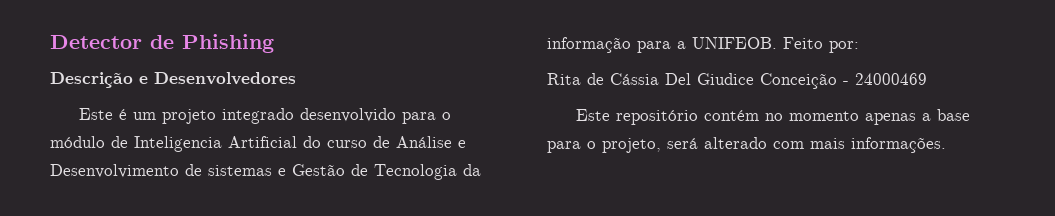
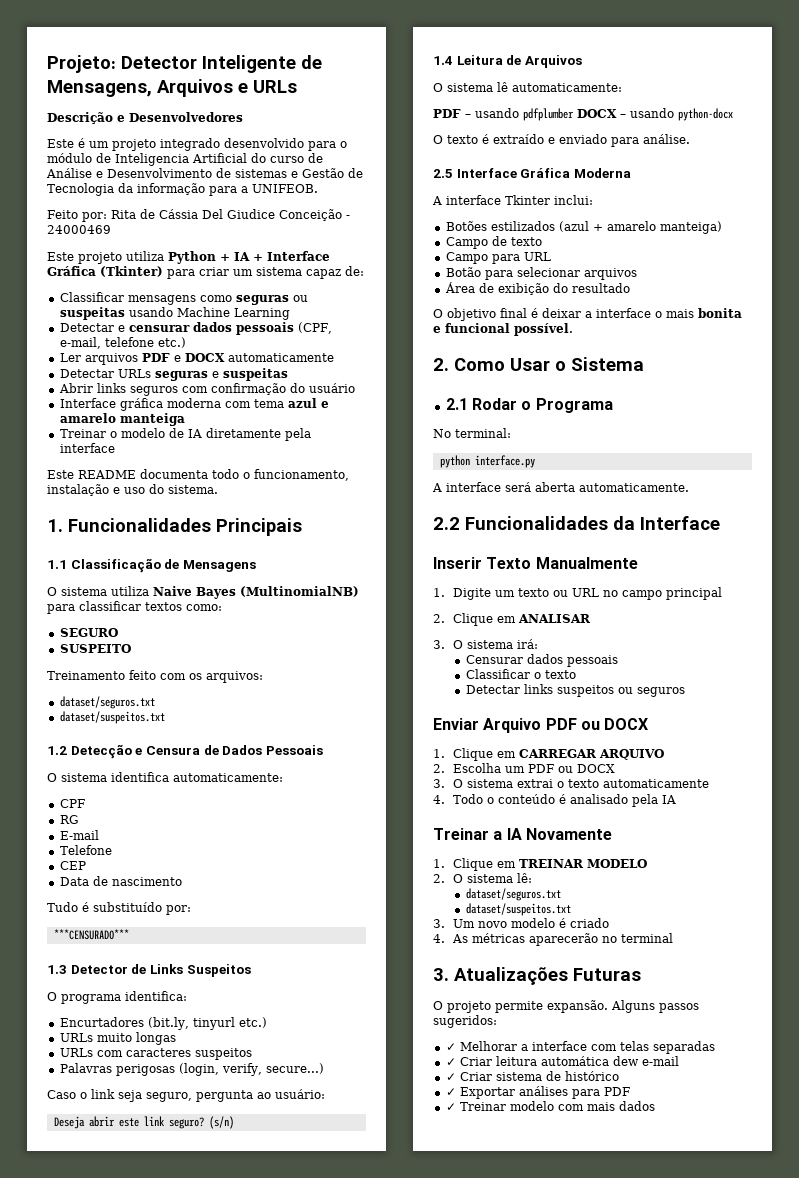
[50,34,274,53] Detector de Phishing -> [47,55,322,73] [47,79,297,97] Projeto: Detector Inteligente de Mensagens, Arquivos e URLs
(777, 43) none -> (318, 188) //
(859, 47) // -> (107, 217) none
[615,109,970,125] [547,137,767,153] repositório contém no momento apenas a base para o projeto, será alterado -> [78,251,330,264] [47,266,364,279] [59,292,308,305] [59,307,290,320] [59,322,332,335] [59,337,186,349] [59,353,334,365] [59,368,288,381] [58,383,355,396] [59,398,329,411] [59,413,185,426] [59,428,311,441] [59,443,115,453] [47,469,349,481] [47,484,218,496] [47,518,302,536] [47,558,256,573] [47,586,359,599] [47,601,222,614] [59,628,118,637] [59,644,131,653] [47,670,263,683] [59,696,155,709] [59,711,165,724] [47,744,323,759] [47,772,283,782] [59,799,85,808] [59,815,79,824] [59,830,99,840] [59,845,112,855] [59,861,86,870] [59,876,182,886] [47,902,191,915] [53,929,129,940] [47,964,251,977] [47,991,187,1004] [59,1017,267,1030] [59,1032,176,1045] [59,1048,252,1060] [59,1063,324,1076] [47,1089,325,1102] [53,1116,234,1129] [433,55,582,68] [433,82,622,92] [433,108,733,121] [433,134,690,147] [433,168,631,178] [432,195,593,205] [445,221,722,234] [445,236,542,249] [445,252,551,264] [445,267,637,280] [444,282,630,295] [433,308,742,321] [433,323,573,336] [433,357,644,371] [445,398,613,413] [433,428,511,438] [439,455,535,468] [432,482,689,492] [433,516,720,530] [433,557,638,569] [433,587,722,600] [433,613,591,626] [433,639,538,649] [465,654,618,667] [465,669,576,679] [465,684,685,697] [433,718,649,733] [433,748,664,761] [433,763,615,773] [433,779,709,788] [433,794,676,807] [433,828,612,840] [433,858,647,871] [433,873,532,883] [465,888,561,901] [465,903,571,916] [433,918,609,928] [433,933,673,946] [433,967,641,985] [433,1000,699,1013] [433,1015,497,1028] [445,1041,715,1054] [445,1056,679,1066] [445,1071,619,1081] [445,1086,630,1099] [445,1101,554,1111] projeto utiliza Python + IA + Interface Gráfica (Tkinter) para criar um sistema capaz de: // Classificar mensagens como seguras ou suspeitas usando Machine Learning // Detectar e censurar dados pessoais (CPF, e-mail, telefone etc.) // Ler arquivos PDF e DOCX automaticamente // Detectar URLs seguras e suspeitas // Abrir links seguros com confirmação do usuário // Interface gráfica moderna com tema azul e amarelo manteiga // Treinar o modelo de IA diretamente pela interface // Este README documenta todo o funcionamento, instalação e uso do sistema. // 1. Funcionalidades Principais // 1.1 Classificação de Mensagens // O sistema utiliza Naive Bayes (MultinomialNB) para classificar textos como: // SEGURO // SUSPEITO // Treinamento feito com os arquivos: // dataset/seguros.txt // dataset/suspeitos.txt // 1.2 Detecção e Censura de Dados Pessoais // O sistema identifica automaticamente: // CPF // RG // E-mail // Telefone // CEP // Data de nascimento // Tudo é substituído por: // ***CENSURADO*** // 1.3 Detector de Links Suspeitos // O programa identifica: // Encurtadores (bit.ly, tinyurl etc.) // URLs muito longas // URLs com caracteres suspeitos // Palavras perigosas (login, verify, secure...) // Caso o link seja seguro, pergunta ao usuário: // Deseja abrir este link seguro? (s/n) // 1.4 Leitura de Arquivos // O sistema lê automaticamente: // PDF – usando pdfplumber DOCX – usando python-docx // O texto é extraído e enviado para análise. // 2.5 Interface Gráfica Moderna // A interface Tkinter inclui: // Botões estilizados (azul + amarelo manteiga) // Campo de texto // Campo para URL // Botão para selecionar arquivos // Área de exibição do resultado // O objetivo final é deixar a interface o mais bonita e funcional possível. // 2. Como Usar o Sistema // 2.1 Rodar o Programa // No terminal: // python interface.py // A interface será aberta automaticamente. // 2.2 Funcionalidades da Interface // Inserir Texto Manualmente // 1. Digite um texto ou URL no campo principal // 2. Clique em ANALISAR // 3. O sistema irá: // Censurar dados pessoais // Classificar o texto // Detectar links suspeitos ou seguros // Enviar Arquivo PDF ou DOCX // 1. Clique em CARREGAR ARQUIVO // 2. Escolha um PDF ou DOCX // 3. O sistema extrai o texto automaticamente // 4. Todo o conteúdo é analisado pela IA // Treinar a IA Novamente // 1. Clique em TREINAR MODELO // 2. O sistema lê: // dataset/seguros.txt // dataset/suspeitos.txt // 3. Um novo modelo é criado // 4. As métricas aparecerão no terminal // 3. Atualizações Futuras // O projeto permite expansão. Alguns passos sugeridos: // ✓ Melhorar a interface com telas separadas // ✓ Criar leitura automática dew e-mail // ✓ Criar sistema de histórico // ✓ Exportar análises para PDF // ✓ Treinar modelo
[851,137,946,153] informações. -> [618,1101,655,1111] dados

